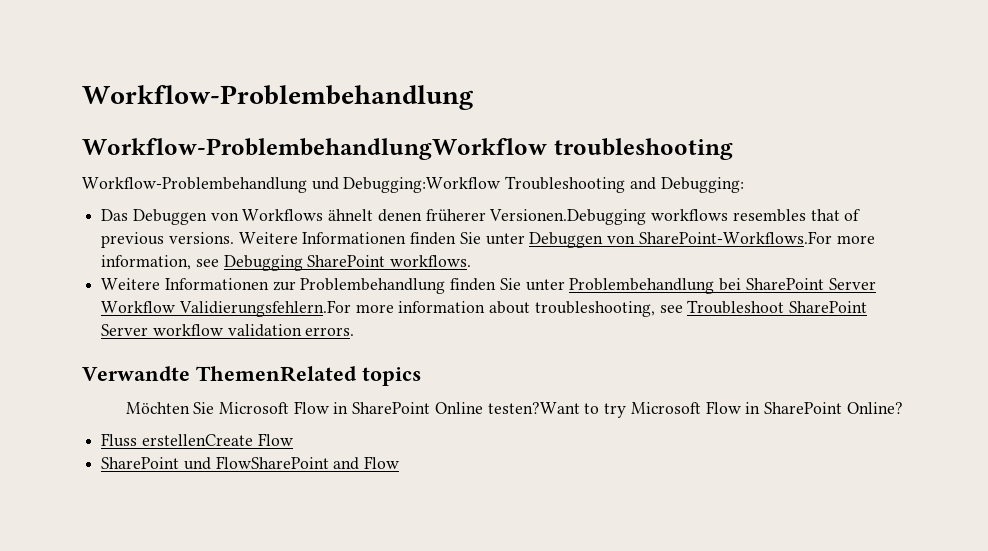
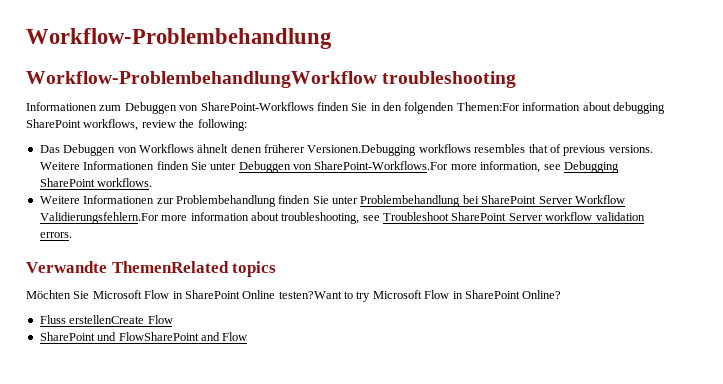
[82,176,744,193] Workflow-Problembehandlung und Debugging:Workflow Troubleshooting and Debugging: -> [26,102,665,114] [26,119,247,131] Informationen zum Debuggen von SharePoint-Workflows finden Sie in den folgenden Themen:For information about debugging SharePoint workflows, review the following:

